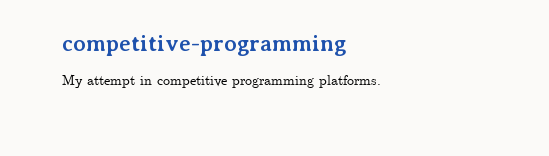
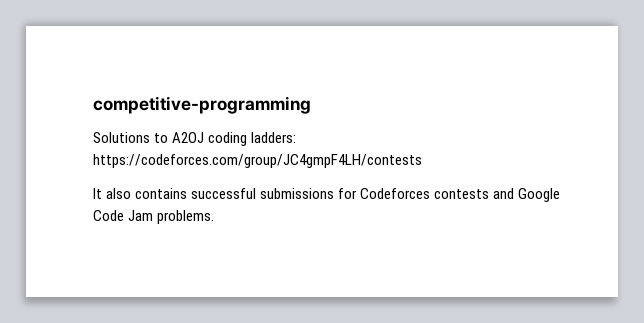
[62,74,381,88] My attempt in competitive programming platforms. -> [93,132,297,146] [93,154,422,168] [93,188,561,202] [93,210,215,224] Solutions to A2OJ coding ladders: https://codeforces.com/group/JC4gmpF4LH/contests // It also contains successful submissions for Codeforces contests and Google Code Jam problems.

